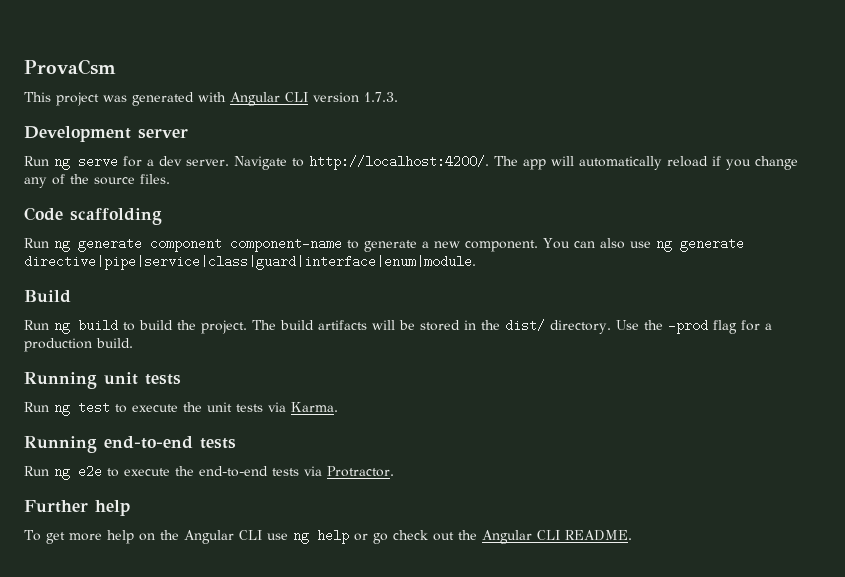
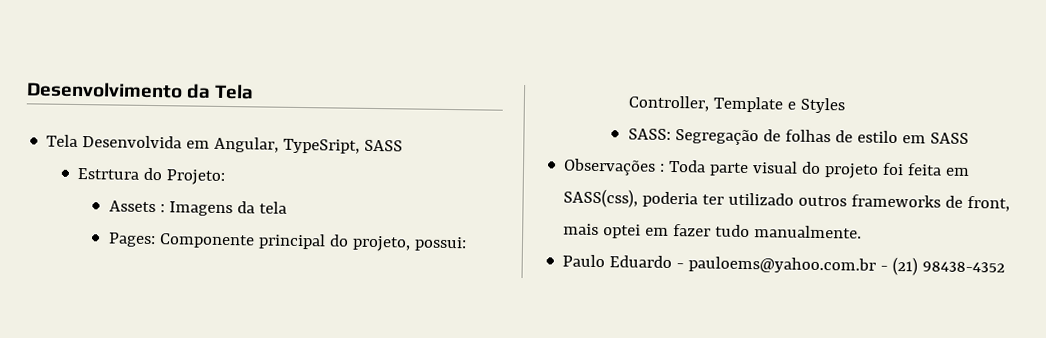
[24,59,116,75] [24,92,398,106] [24,126,188,142] [24,155,798,170] [24,174,170,188] [24,207,162,225] [24,237,744,252] [24,255,476,270] [24,290,71,303] [24,319,772,334] [24,338,133,352] [24,372,181,389] [24,401,338,416] [24,436,236,453] [24,465,394,480] [24,500,130,516] [24,529,632,544] ProvaCsm // This project was generated with Angular CLI version 1.7.3. // Development server // Run ng serve for a dev server. Navigate to http://localhost:4200/. The app will automatically reload if you change any of the source files. // Code scaffolding // Run ng generate component component-name to generate a new component. You can also use ng generate directive|pipe|service|class|guard|interface|enum|module. // Build // Run ng build to build the project. The build artifacts will be stored in the dist/ directory. Use the -prod flag for a production build. // Running unit tests // Run ng test to execute the unit tests via Karma. // Running end-to-end tests // Run ng e2e to execute the end-to-end tests via Protractor. // Further help // To get more help on the Angular CLI use ng help or go check out the Angular CLI README. -> [26,81,255,100] [46,134,404,154] [77,167,226,186] [109,200,288,217] [108,232,468,252] [628,95,846,114] [628,128,970,146] [563,158,971,179] [563,188,1011,212] [563,223,863,239] [562,254,1006,276] Desenvolvimento da Tela // Tela Desenvolvida em Angular, TypeSript, SASS // Estrtura do Projeto: // Assets : Imagens da tela // Pages: Componente principal do projeto, possui: Controller, Template e Styles // SASS: Segregação de folhas de estilo em SASS // Observações : Toda parte visual do projeto foi feita em SASS(css), poderia ter utilizado outros frameworks de front, mais optei em fazer tudo manualmente. // Paulo Eduardo - pauloems@yahoo.com.br - (21) 98438-4352

